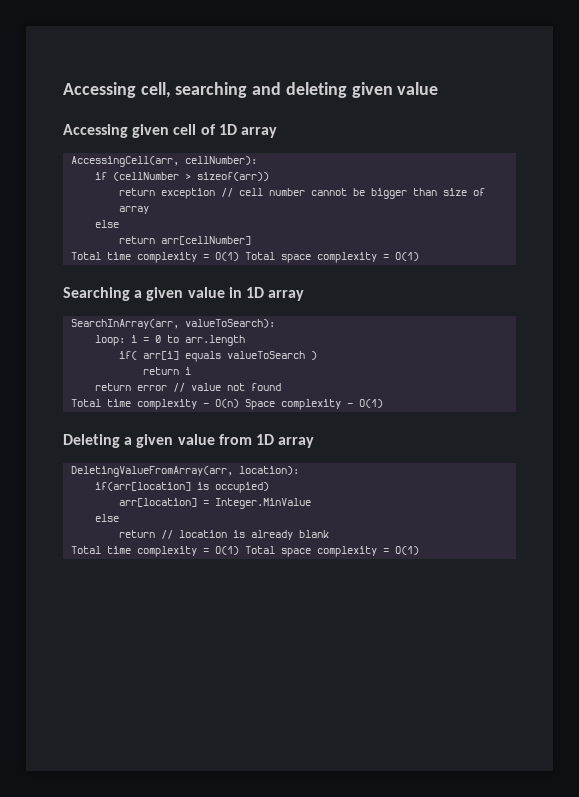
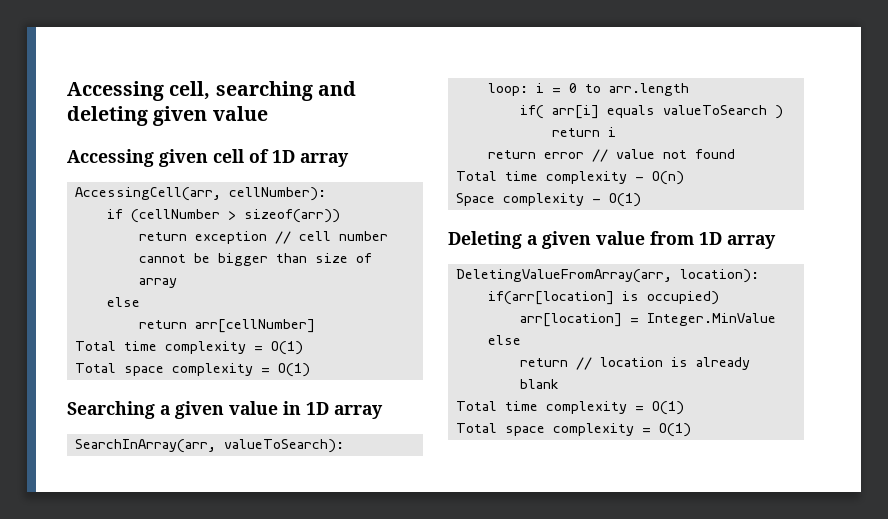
(239, 256) none -> (304, 348) //
(239, 403) none -> (685, 178) //
(239, 550) none -> (685, 408) //

